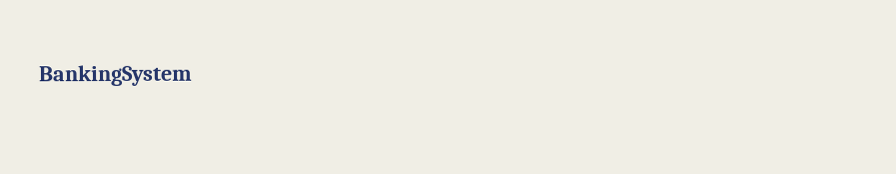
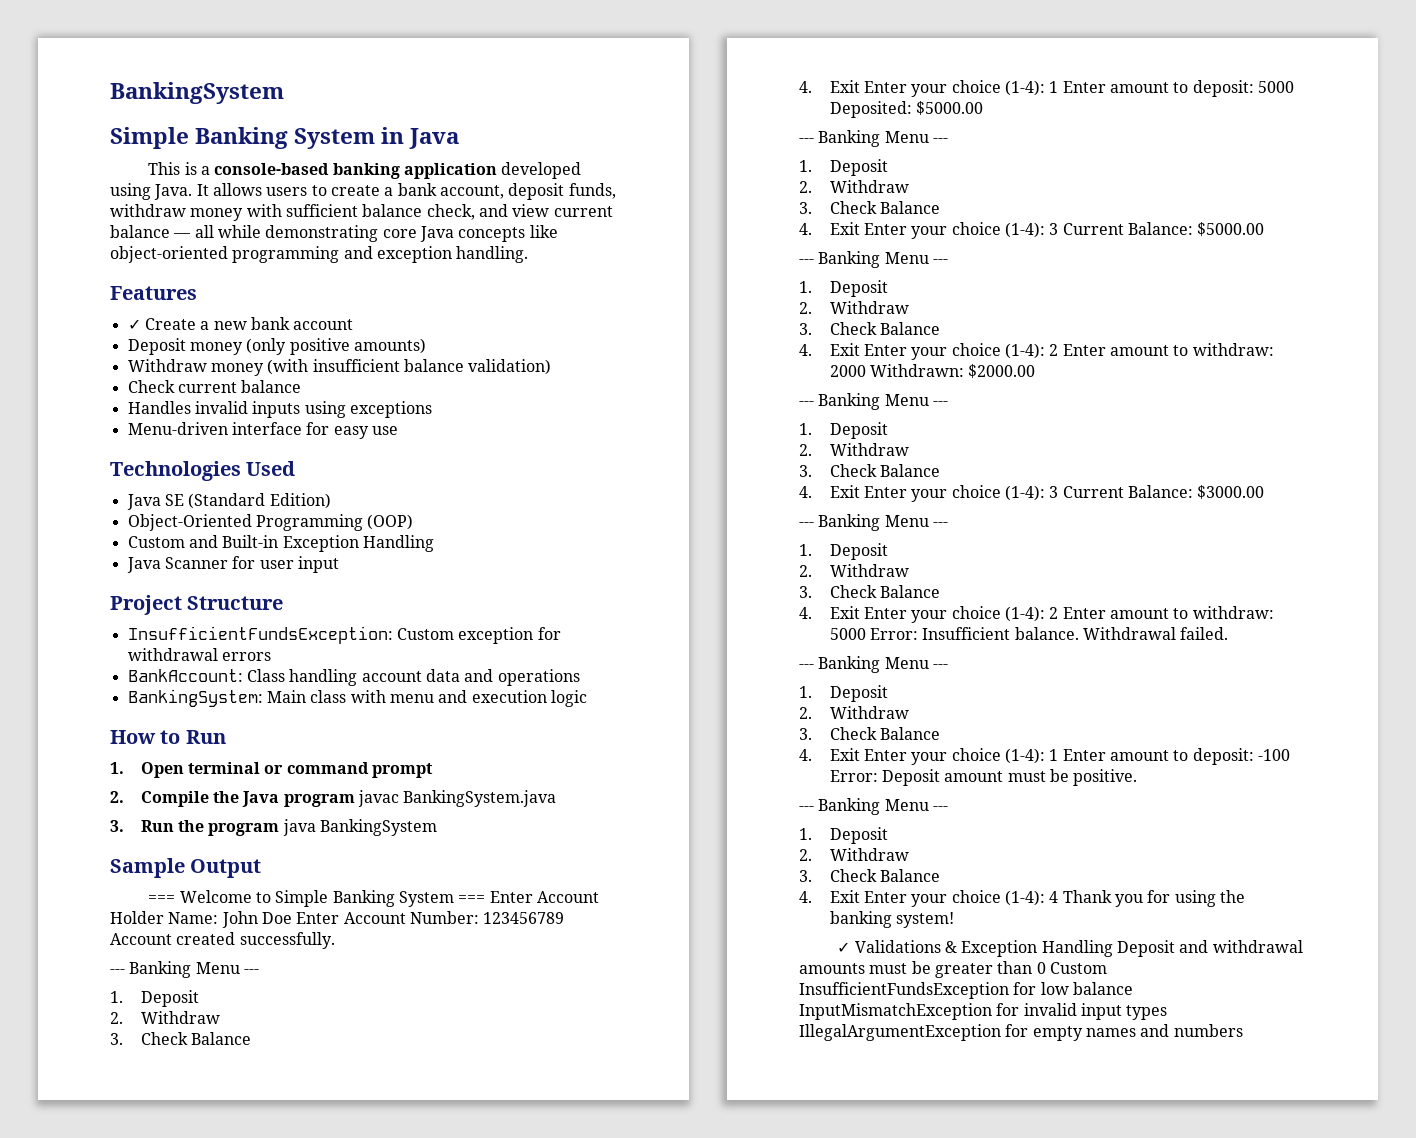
[38,64,192,87] BankingSystem -> [110,82,284,104] [110,127,460,149] [148,162,582,179] [110,183,616,200] [110,204,613,221] [110,225,558,242] [110,246,529,263] [110,286,197,300] [127,317,354,330] [127,338,426,355] [127,359,552,376] [127,380,302,393] [127,401,432,418] [127,422,398,439] [110,461,296,481] [126,493,331,510] [127,514,414,531] [127,535,434,552] [126,556,339,573] [110,595,284,615] [127,626,561,644] [127,648,271,661] [127,669,580,686] [127,689,587,707] [110,730,226,744] [110,762,434,778] [110,790,557,807] [110,819,438,836] [110,858,262,878] [148,890,599,907] [110,911,565,928] [110,932,335,949] [110,961,259,978] [110,990,199,1007] [110,1011,220,1024] [110,1032,252,1045] [799,80,1294,97] [829,101,984,118] [799,130,948,147] [799,159,888,176] [799,180,909,193] [799,201,941,214] [799,222,1265,239] [799,251,948,268] [799,280,888,297] [799,301,909,314] [799,322,941,335] [799,343,1274,360] [829,364,1036,378] [799,393,948,410] [799,422,888,439] [799,443,909,456] [799,464,941,477] [799,485,1265,502] [799,514,948,531] [799,543,888,560] [799,564,909,577] [799,585,941,598] [799,606,1274,623] [829,627,1229,640] [799,656,948,673] [799,685,888,702] [799,706,909,719] [799,727,941,740] [799,748,1290,765] [829,769,1138,786] [799,798,948,815] [799,827,888,844] [799,848,909,861] [799,869,941,882] [799,890,1245,907] [829,911,955,928] [837,940,1303,957] [799,961,1107,978] [799,982,1133,999] [799,1003,1168,1020] [799,1024,1243,1041] BankingSystem // Simple Banking System in Java // This is a console-based banking application developed using Java. It allows users to create a bank account, deposit funds, withdraw money with sufficient balance check, and view current balance — all while demonstrating core Java concepts like object-oriented programming and exception handling. // Features // ✓ Create a new bank account // Deposit money (only positive amounts) // Withdraw money (with insufficient balance validation) // Check current balance // Handles invalid inputs using exceptions // Menu-driven interface for easy use // Technologies Used // Java SE (Standard Edition) // Object-Oriented Programming (OOP) // Custom and Built-in Exception Handling // Java Scanner for user input // Project Structure // InsufficientFundsException: Custom exception for withdrawal errors // BankAccount: Class handling account data and operations // BankingSystem: Main class with menu and execution logic // How to Run // 1. Open terminal or command prompt // 2. Compile the Java program javac BankingSystem.java // 3. Run the program java BankingSystem // Sample Output // === Welcome to Simple Banking System === Enter Account Holder Name: John Doe Enter Account Number: 123456789 Account created successfully. // --- Banking Menu --- // 1. Deposit // 2. Withdraw // 3. Check Balance // 4. Exit Enter your choice (1-4): 1 Enter amount to deposit: 5000 Deposited: $5000.00 // --- Banking Menu --- // 1. Deposit // 2. Withdraw // 3. Check Balance // 4. Exit Enter your choice (1-4): 3 Current Balance: $5000.00 // --- Banking Menu --- // 1. Deposit // 2. Withdraw // 3. Check Balance // 4. Exit Enter your choice (1-4): 2 Enter amount to withdraw: 2000 Withdrawn: $2000.00 // --- Banking Menu --- // 1. Deposit // 2. Withdraw // 3. Check Balance // 4. Exit Enter your choice (1-4): 3 Current Balance: $3000.00 // --- Banking Menu --- // 1. Deposit // 2. Withdraw // 3. Check Balance // 4. Exit Enter your choice (1-4): 2 Enter amount to withdraw: 5000 Error: Insufficient balance. Withdrawal failed. // --- Banking Menu --- // 1. Deposit // 2. Withdraw // 3. Check Balance // 4. Exit Enter your choice (1-4): 1 Enter amount to deposit: -100 Error: Deposit amount must be positive. // --- Banking Menu --- // 1. Deposit // 2. Withdraw // 3. Check Balance // 4. Exit Enter your choice (1-4): 4 Thank you for using the banking system! // ✓ Validations & Exception Handling Deposit and withdrawal amounts must be greater than 0 Custom InsufficientFundsException for low balance InputMismatchException for invalid input types IllegalArgumentException for empty names and numbers

